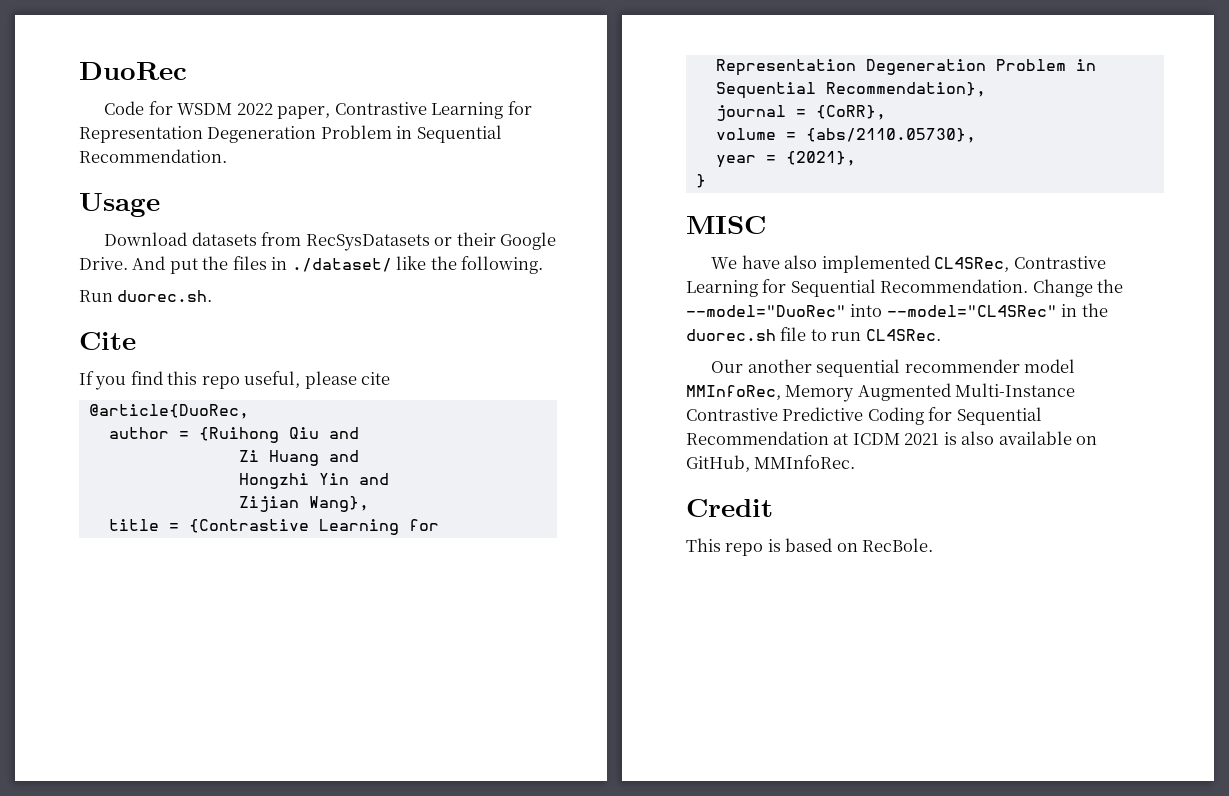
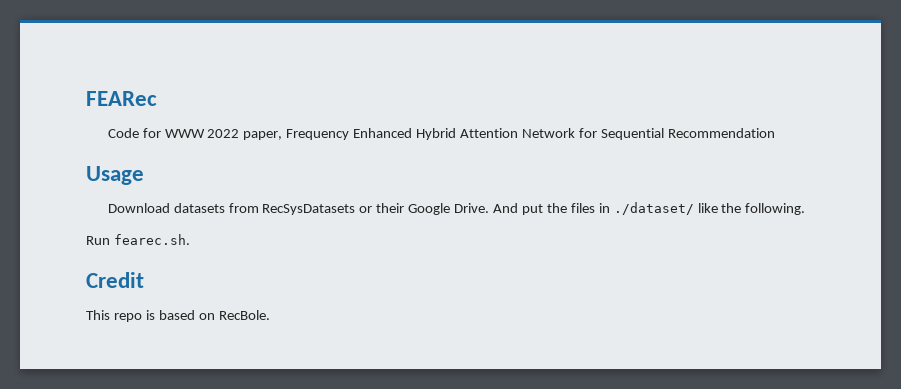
[79,62,187,80] DuoRec -> [86,91,157,106] FEARec
[177,103,233,115] WSDM -> [164,129,205,138] WWW
[334,101,532,119] [79,125,502,143] [79,149,227,163] Contrastive Learning for Representation Degeneration Problem in Sequential Recommendation. -> [286,128,775,140] Frequency Enhanced Hybrid Attention Network for Sequential Recommendation
[117,290,213,302] [79,332,136,350] [79,371,391,390] [88,404,249,419] [108,427,359,443] [238,450,359,466] [238,473,389,489] [238,496,369,512] [108,519,439,535] [715,59,1096,76] [715,82,986,99] [715,105,886,121] [715,128,976,143] [715,151,856,168] [695,174,706,188] [686,216,766,234] [711,255,1106,273] [686,279,1124,297] [686,303,1108,317] [686,327,941,341] [711,359,1076,377] [686,383,1076,402] [686,407,1042,425] [686,431,1098,445] [686,455,856,472] duorec.sh. // Cite // If you find this repo useful, please cite // @article{DuoRec, // author = {Ruihong Qiu and // Zi Huang and // Hongzhi Yin and // Zijian Wang}, // title = {Contrastive Learning for Representation Degeneration Problem in Sequential Recommendation}, // journal = {CoRR}, // volume = {abs/2110.05730}, // year = {2021}, // } // MISC // We have also implemented CL4SRec, Contrastive Learning for Sequential Recommendation. Change the --model="DuoRec" into --model="CL4SRec" in the duorec.sh file to run CL4SRec. // Our another sequential recommender model MMInfoRec, Memory Augmented Multi-Instance Contrastive Predictive Coding for Sequential Recommendation at ICDM 2021 is also available on GitHub, MMInfoRec. -> [113,234,190,245] fearec.sh.

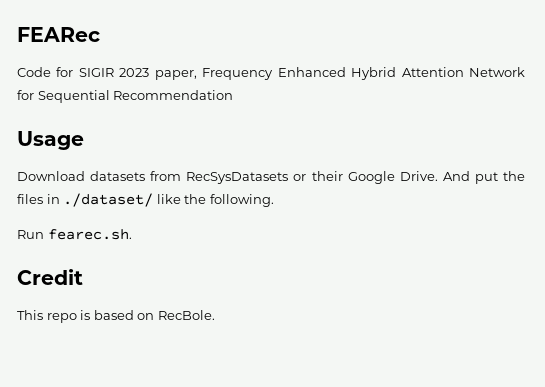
[164,129,240,138] WWW 2022 -> [78,68,150,77] SIGIR 2023

